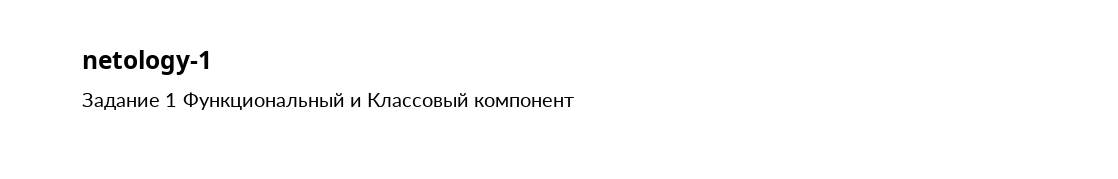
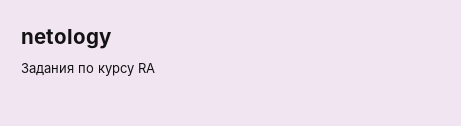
[82,50,212,75] [82,92,575,110] netology-1 // Задание 1 Функциональный и Классовый компонент -> [21,29,112,49] [21,63,155,76] netology // Задания по курсу RA

